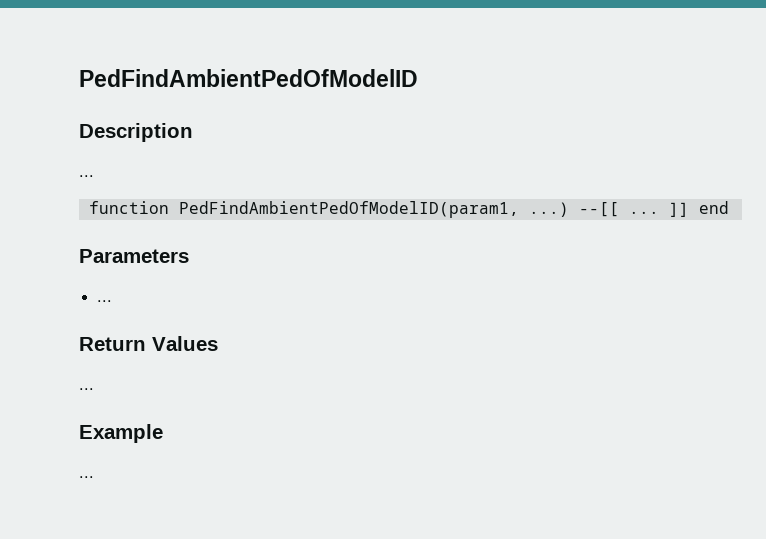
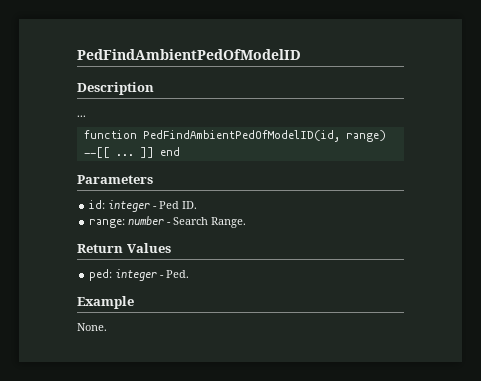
[178,201,569,218] PedFindAmbientPedOfModelID(param1, ...) -> [142,130,386,142] PedFindAmbientPedOfModelID(id, range)
[97,300,113,302] [79,336,218,351] [79,388,94,390] ... // Return Values // ... -> [89,200,198,212] [89,216,247,228] [77,243,171,253] [89,269,190,281] id: integer - Ped ID. // range: number - Search Range. // Return Values // ped: integer - Ped.
[79,476,94,478] ... -> [77,323,107,331] None.

